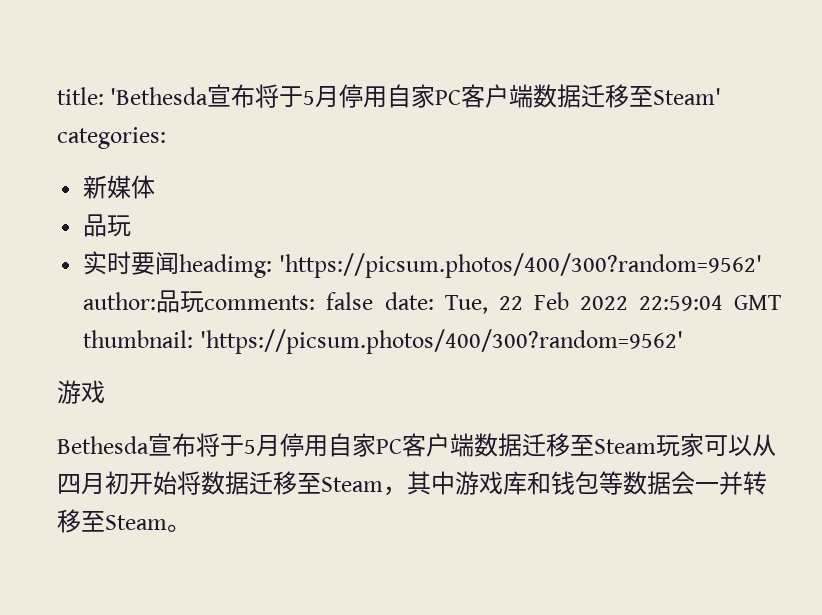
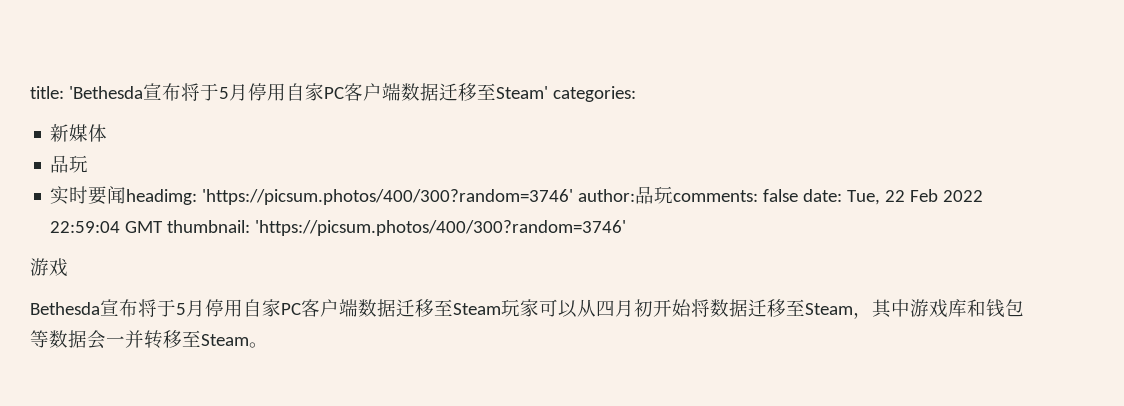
[278,253,762,278] 'https://picsum.photos/400/300?random=9562' -> [202,189,574,205] 'https://picsum.photos/400/300?random=3746'
[199,329,683,354] 'https://picsum.photos/400/300?random=9562' -> [255,220,627,236] 'https://picsum.photos/400/300?random=3746'

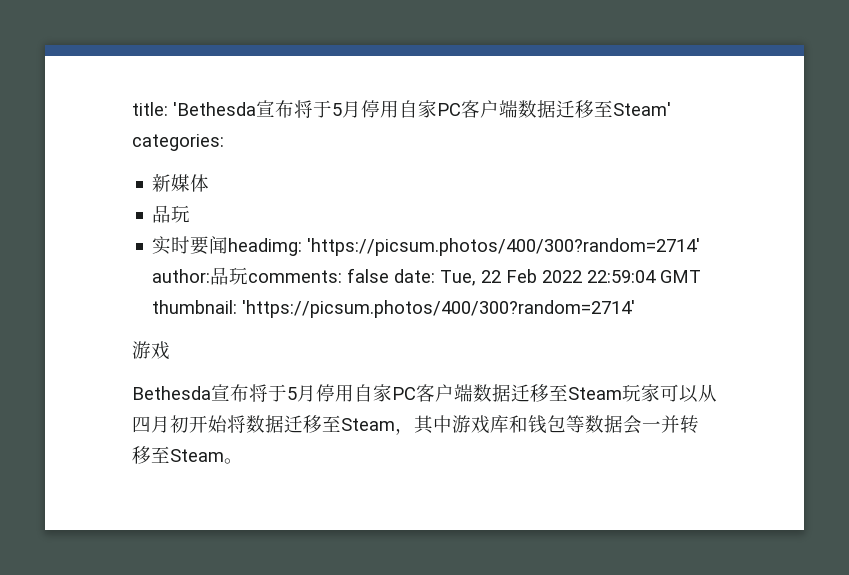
[202,189,574,205] 'https://picsum.photos/400/300?random=3746' -> [307,238,701,256] 'https://picsum.photos/400/300?random=2714'
[255,220,627,236] 'https://picsum.photos/400/300?random=3746' -> [242,300,636,318] 'https://picsum.photos/400/300?random=2714'

